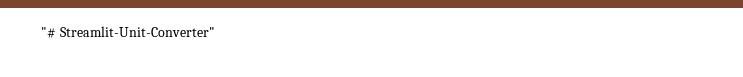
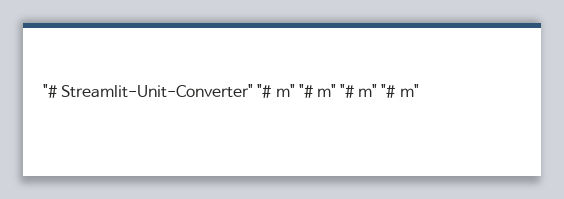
(215, 31) none -> [257,84,419,98] "# m" "# m" "# m" "# m"

